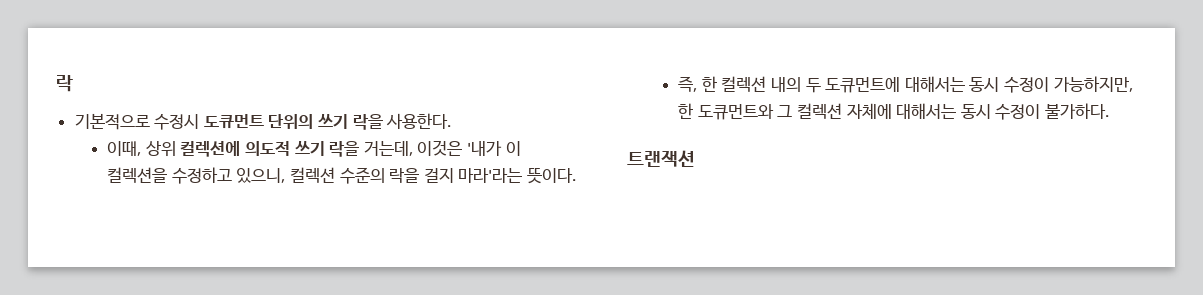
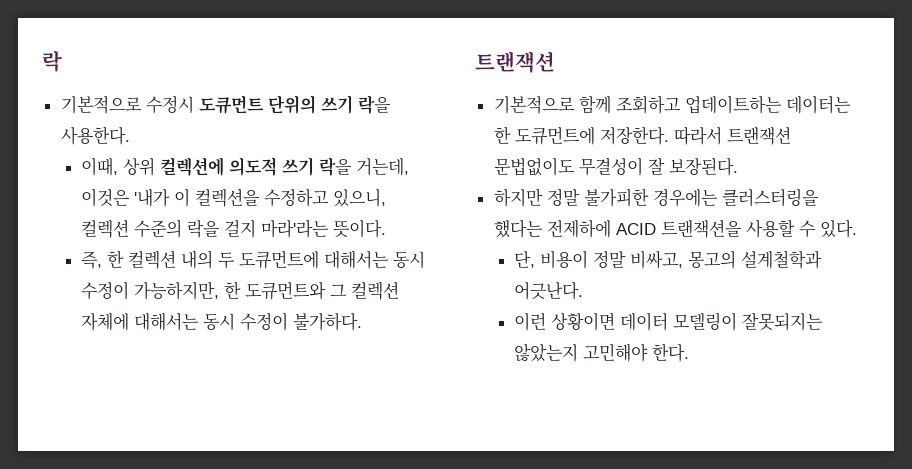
(695, 158) none -> [493,95,851,114] [493,126,791,145] [493,157,738,176] [493,188,819,207] [493,219,857,238] [514,250,823,269] [514,281,584,300] [514,312,824,331] [514,343,690,362] // 기본적으로 함께 조회하고 업데이트하는 데이터는 한 도큐먼트에 저장한다. 따라서 트랜잭션 문법없이도 무결성이 잘 보장된다. // 하지만 정말 불가피한 경우에는 클러스터링을 했다는 전제하에 ACID 트랜잭션을 사용할 수 있다. // 단, 비용이 정말 비싸고, 몽고의 설계철학과 어긋난다. // 이런 상황이면 데이터 모델링이 잘못되지는 않았는지 고민해야 한다.

